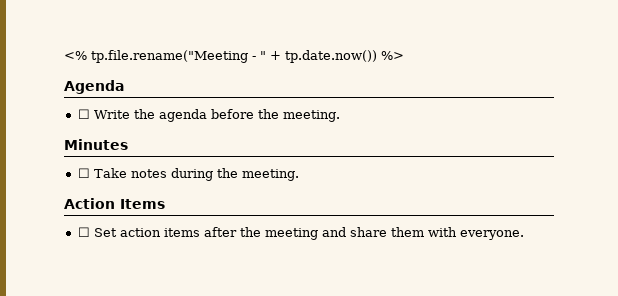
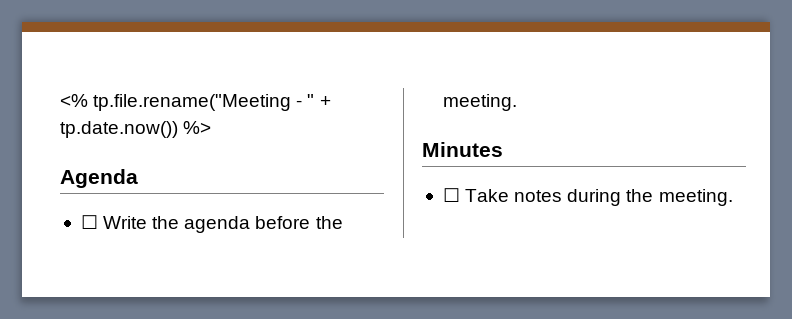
[64,198,165,209] [77,227,524,240] // Action Items // ☐ Set action items after the meeting and share them with everyone. -> (733, 197) none

